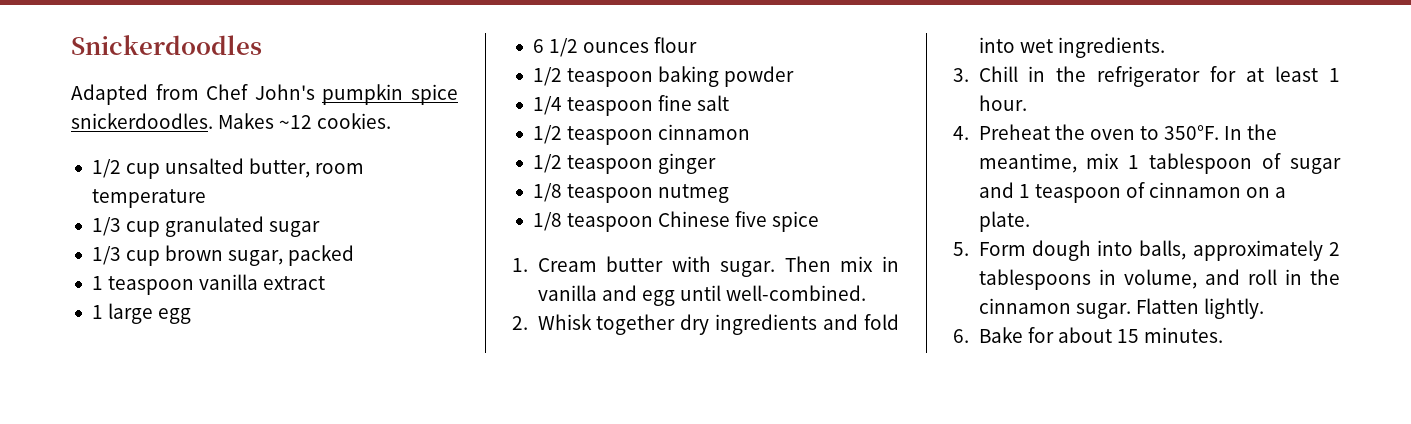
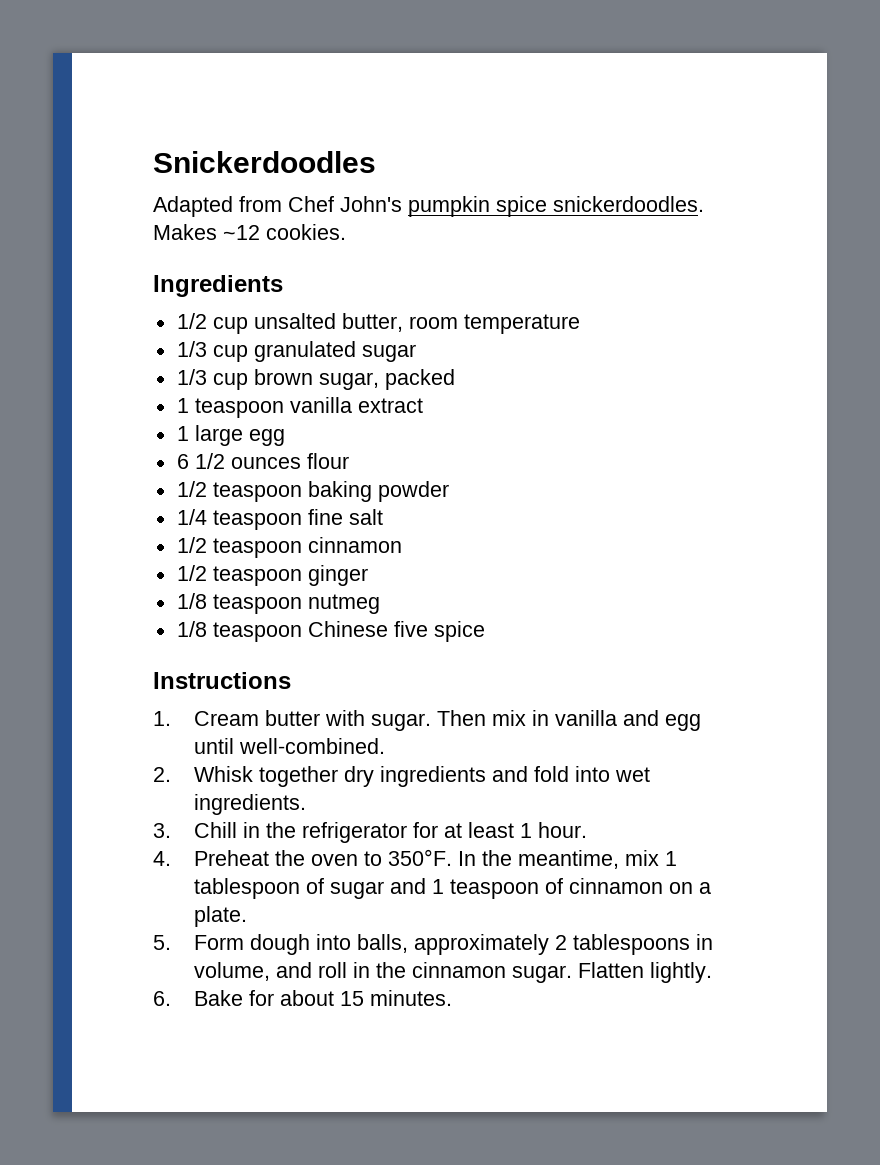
(392, 121) none -> [153,275,283,297] // Ingredients
(820, 221) none -> [153,672,291,689] // Instructions

